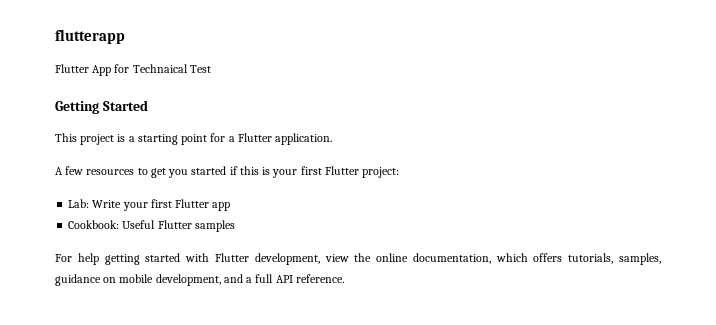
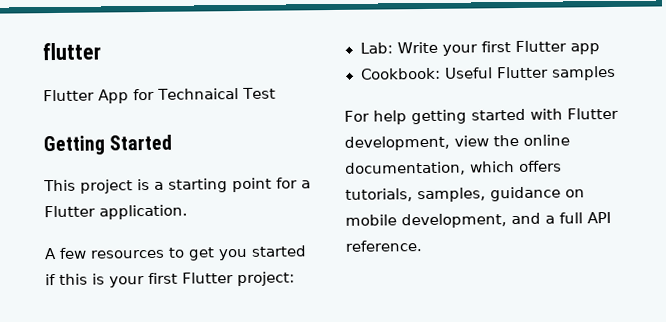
[55,29,125,44] flutterapp -> [42,42,101,61] flutter

